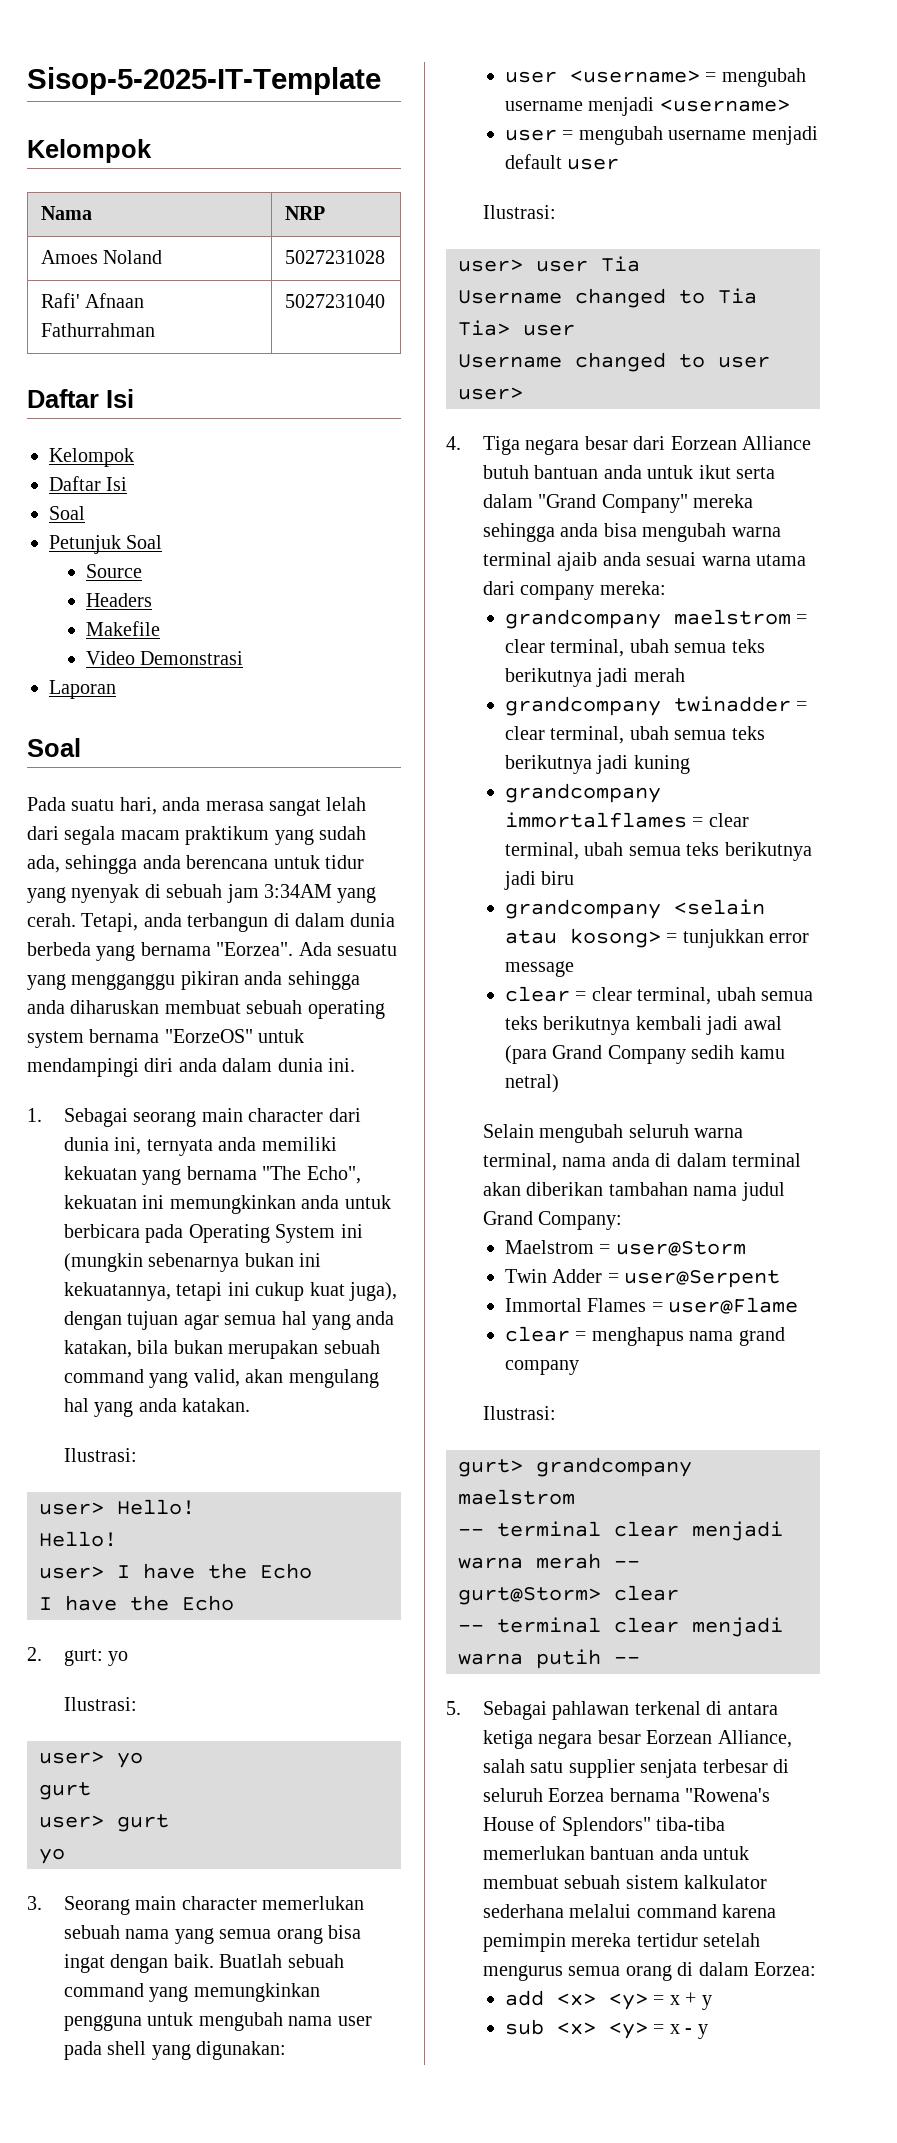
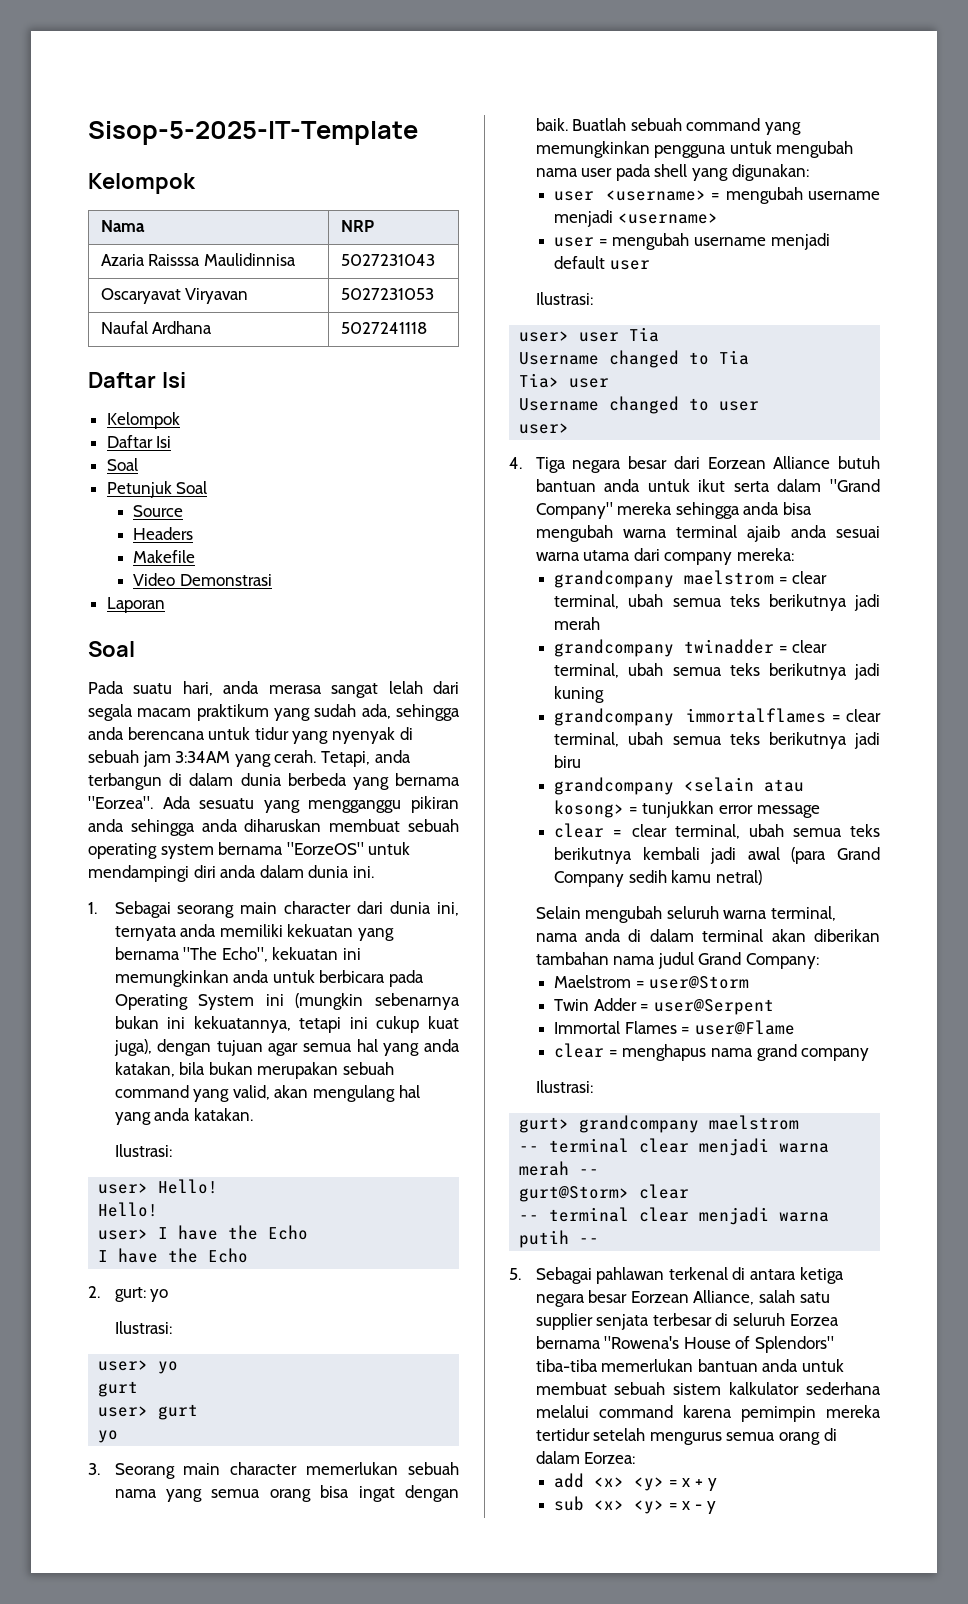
[40,250,163,264] [284,250,385,264] [40,293,145,308] [40,323,155,337] [284,294,385,308] Amoes Noland | 5027231028 // Rafi' Afnaan Fathurrahman | 5027231040 -> [100,253,296,266] [340,254,435,266] [100,288,249,304] [340,288,434,300] [100,321,213,334] [340,322,427,334] Azaria Raisssa Maulidinnisa | 5027231043 // Oscaryavat Viryavan | 5027231053 // Naufal Ardhana | 5027241118

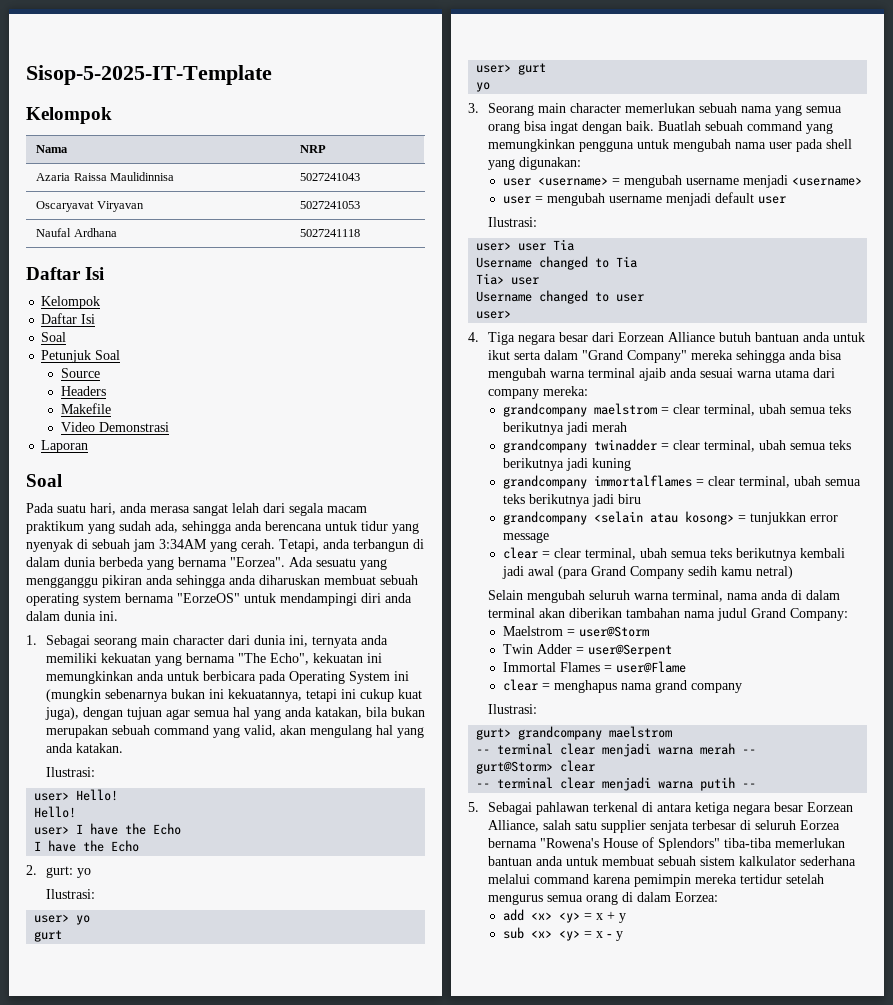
[148,254,201,266] Raisssa -> [73,173,107,181] Raissa
[340,254,435,266] 5027231043 -> [300,173,361,181] 5027241043
[340,288,434,300] 5027231053 -> [300,201,361,209] 5027241053

